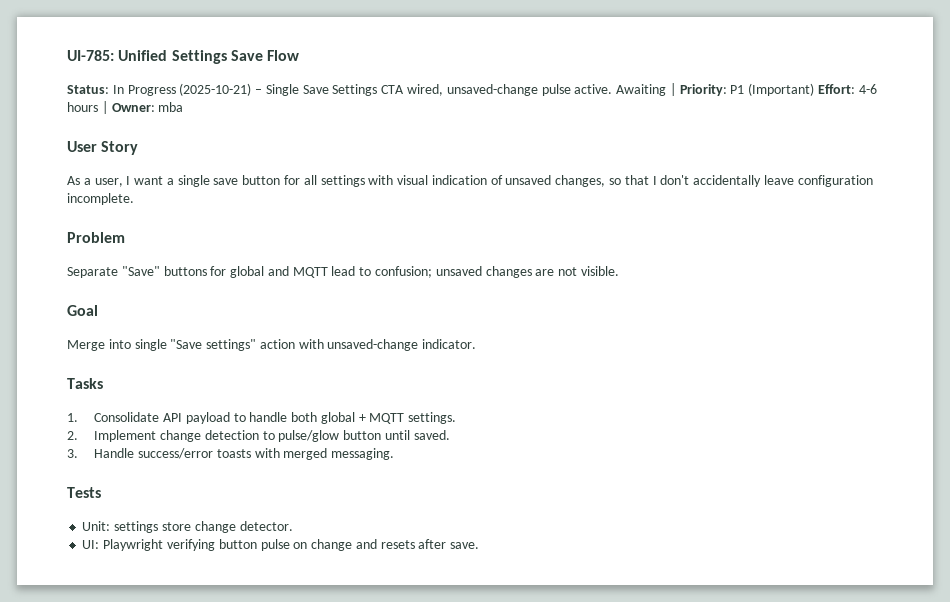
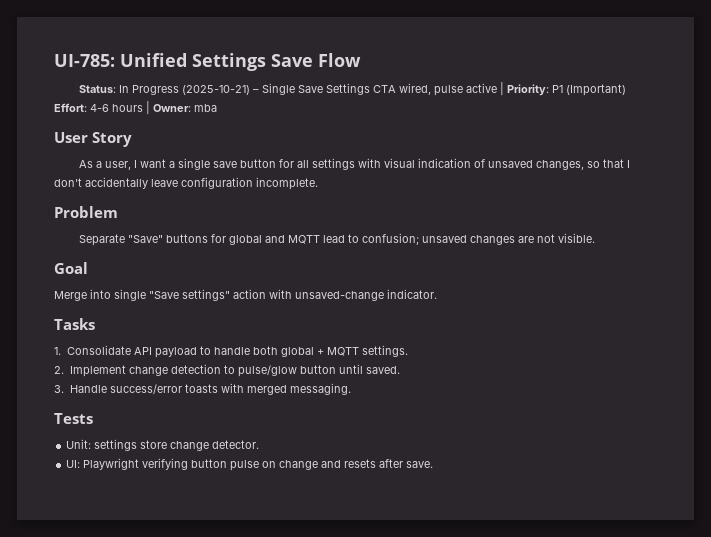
[446,84,667,96] unsaved-change pulse active. Awaiting -> [434,83,498,96] pulse active

